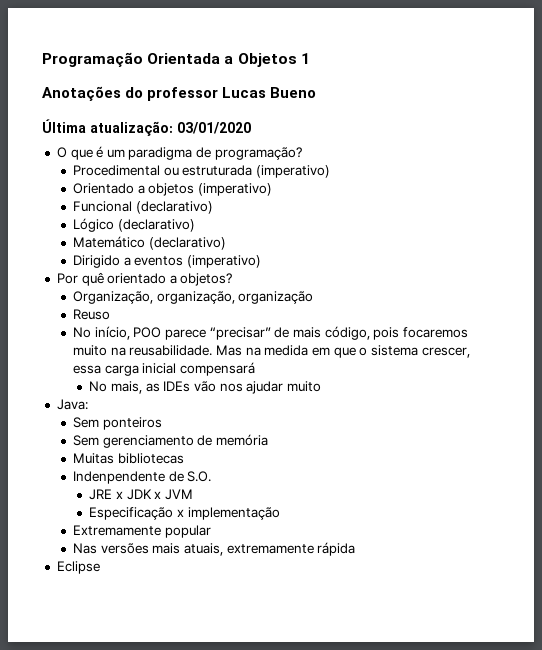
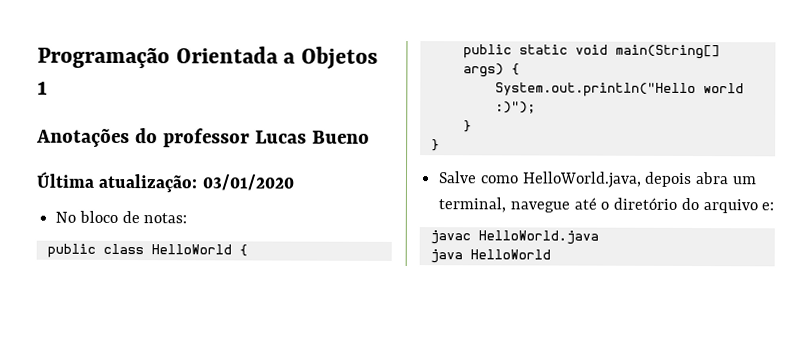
[56,146,302,160] [73,165,331,178] [73,183,273,196] [73,201,213,214] [73,218,195,232] [73,236,226,250] [73,255,262,268] [56,272,233,286] [73,291,314,304] [73,309,111,320] [73,326,468,340] [73,345,470,358] [73,362,256,376] [89,381,321,394] [56,399,88,410] [73,417,162,430] [73,434,269,448] [73,453,184,464] [73,471,212,484] [89,489,194,500] [89,507,280,520] [73,525,211,538] [73,542,356,556] [56,561,100,574] O que é um paradigma de programação? // Procedimental ou estruturada (imperativo) // Orientado a objetos (imperativo) // Funcional (declarativo) // Lógico (declarativo) // Matemático (declarativo) // Dirigido a eventos (imperativo) // Por quê orientado a objetos? // Organização, organização, organização // Reuso // No início, POO parece “precisar” de mais código, pois focaremos muito na reusabilidade. Mas na medida em que o sistema crescer, essa carga inicial compensará // No mais, as IDEs vão nos ajudar muito // Java: // Sem ponteiros // Sem gerenciamento de memória // Muitas bibliotecas // Indenpendente de S.O. // JRE x JDK x JVM // Especificação x implementação // Extremamente popular // Nas versões mais atuais, extremamente rápida // Eclipse -> [55,210,188,224] [46,243,248,258] [462,44,720,60] [462,63,520,78] [494,82,744,98] [494,101,536,114] [462,120,472,133] [430,139,440,152] [438,171,757,188] [438,197,775,214] [429,230,599,245] [429,249,551,264] No bloco de notas: // public class HelloWorld { // public static void main(String[] args) { // System.out.println("Hello world :)"); // } // } // Salve como HelloWorld.java, depois abra um terminal, navegue até o diretório do arquivo e: // javac HelloWorld.java // java HelloWorld

